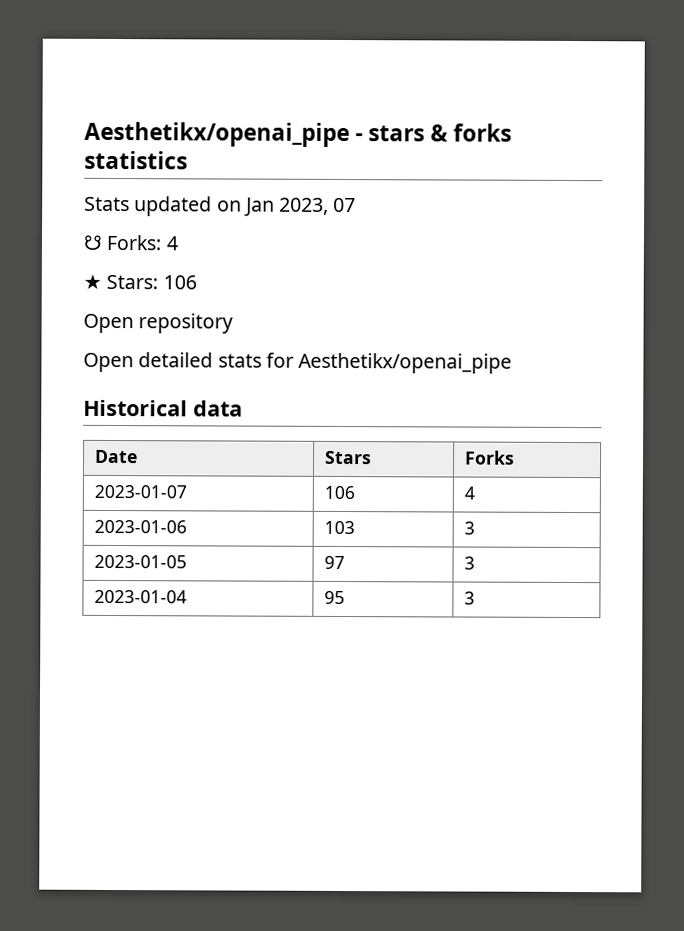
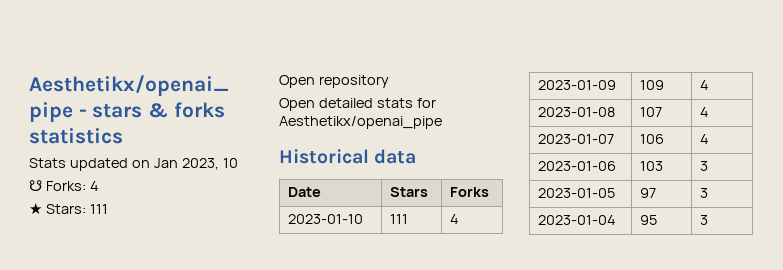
[333,197,357,213] 07 -> [222,158,238,168] 10
[162,275,197,290] 106 -> [89,204,108,214] 111
(516, 457) none -> [287,214,363,224] [389,214,408,224] [449,214,459,224] [537,80,616,90] [639,80,664,90] [699,80,709,90] [537,107,615,117] [639,107,662,117] [699,107,709,117] // 2023-01-10 | 111 | 4 // 2023-01-09 | 109 | 4 // 2023-01-08 | 107 | 4

